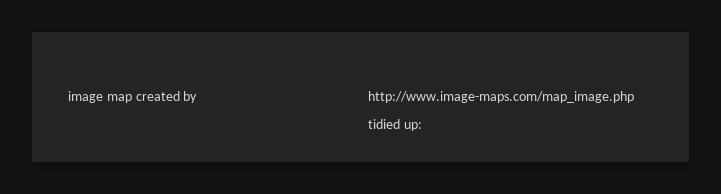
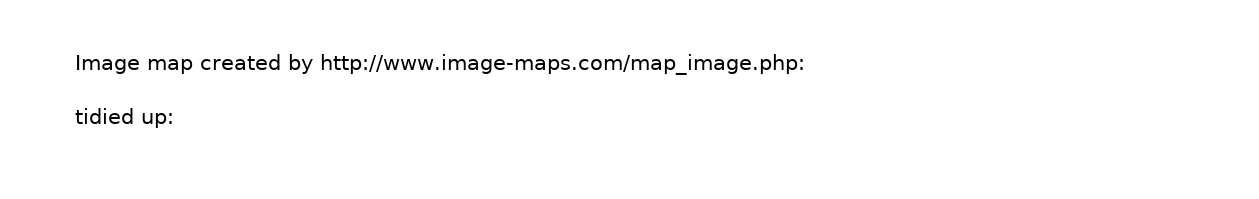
[68,91,103,103] image -> [75,55,140,74] Image
[368,91,634,103] http://www.image-maps.com/map_image.php -> [320,54,805,75] http://www.image-maps.com/map_image.php:

